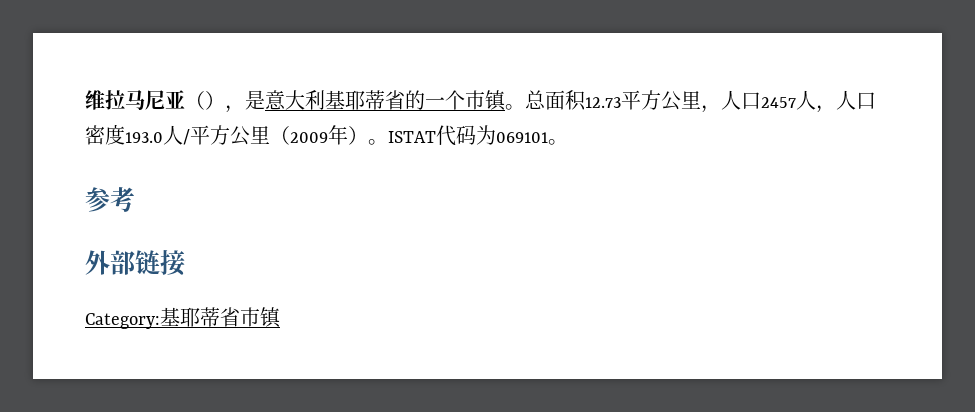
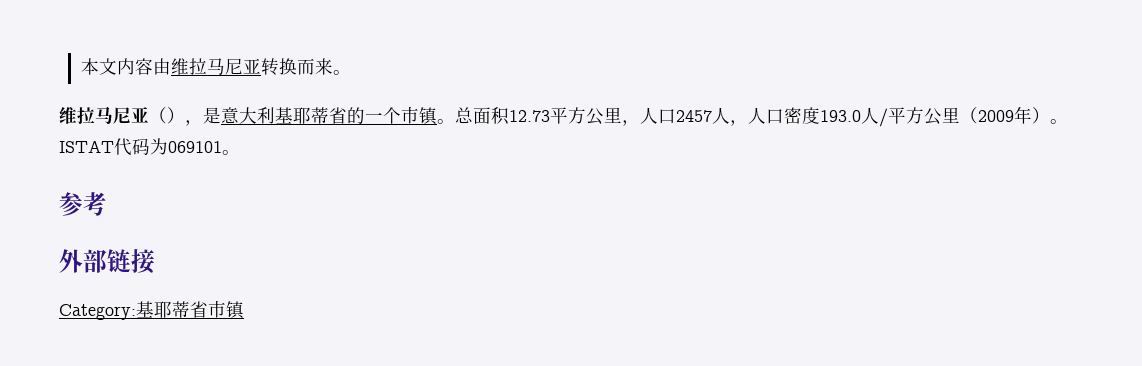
(85, 100) none -> [80,58,351,76] 本文内容由维拉马尼亚转换而来。 //

